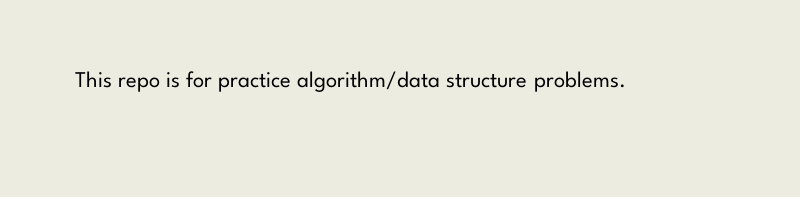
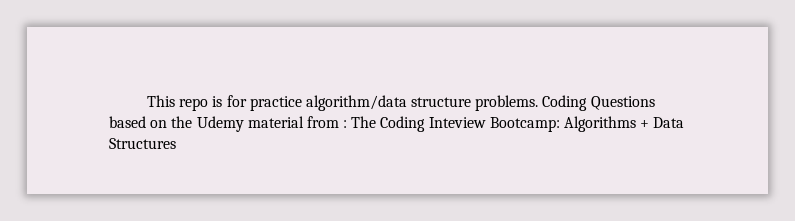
(626, 81) none -> [542,95,655,111] [109,116,685,132] [109,138,176,149] Coding Questions based on the Udemy material from : The Coding Inteview Bootcamp: Algorithms + Data Structures

